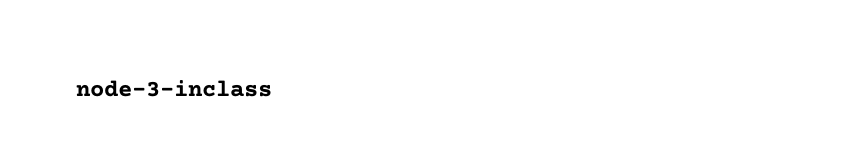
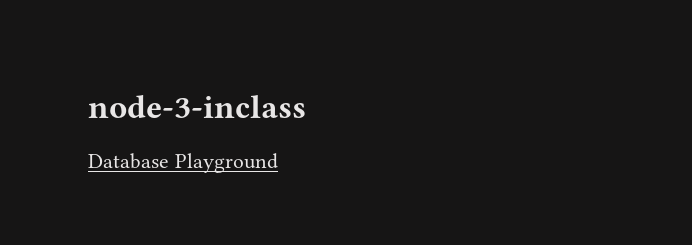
(272, 88) none -> [88,153,278,173] // Database Playground

